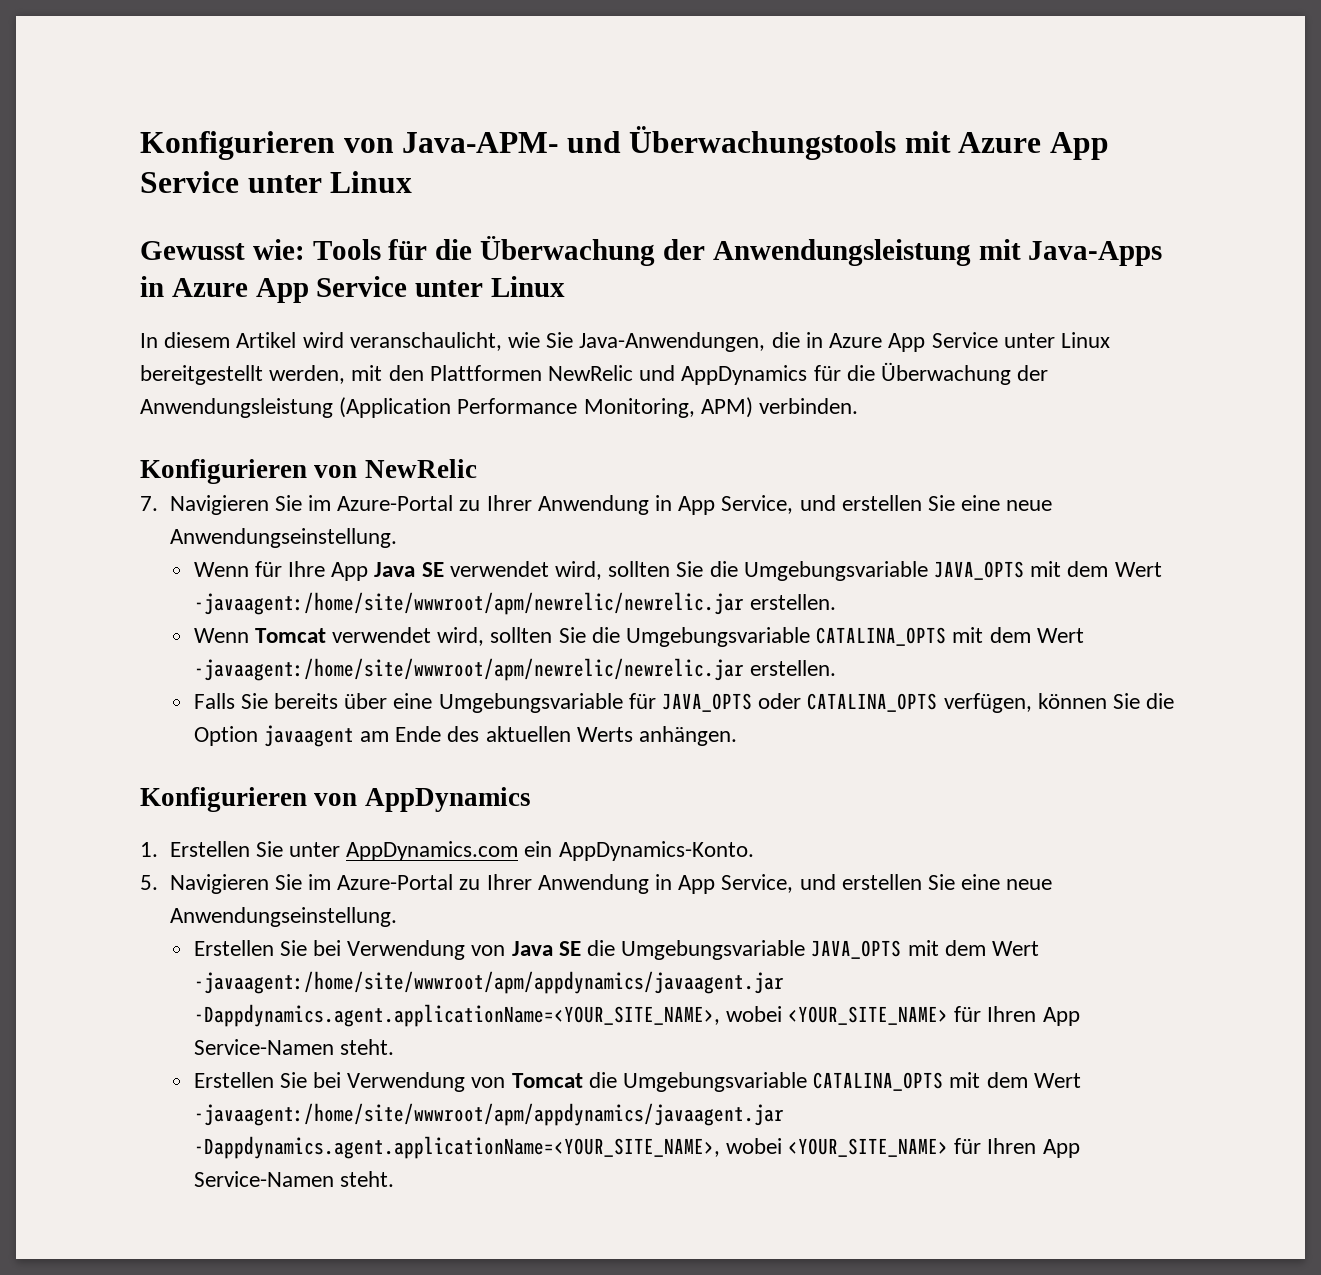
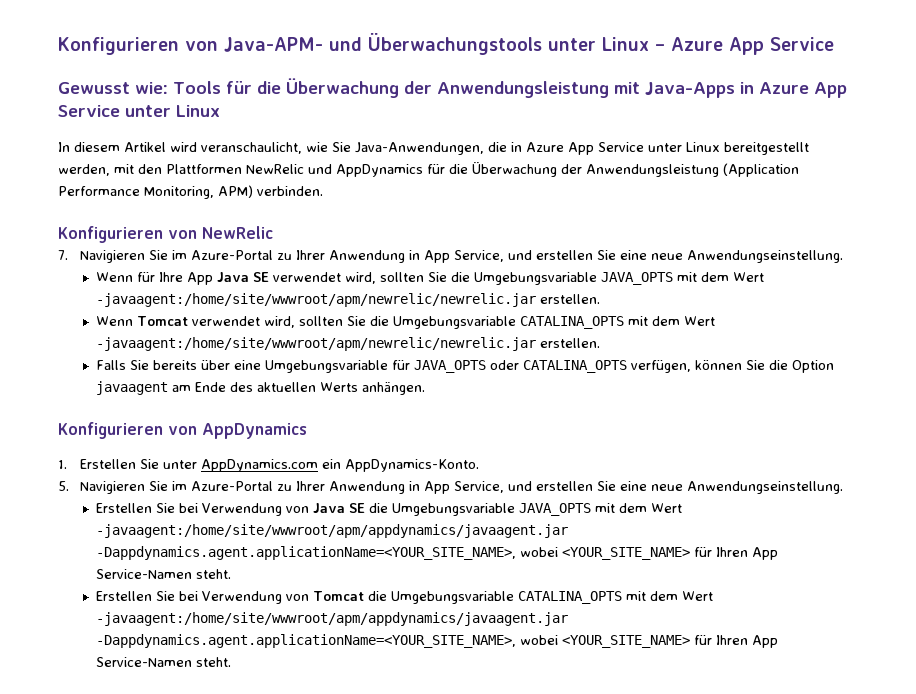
[904,131,1109,160] [140,171,413,193] mit Azure App Service unter Linux -> [548,37,834,55] unter Linux – Azure App Service

